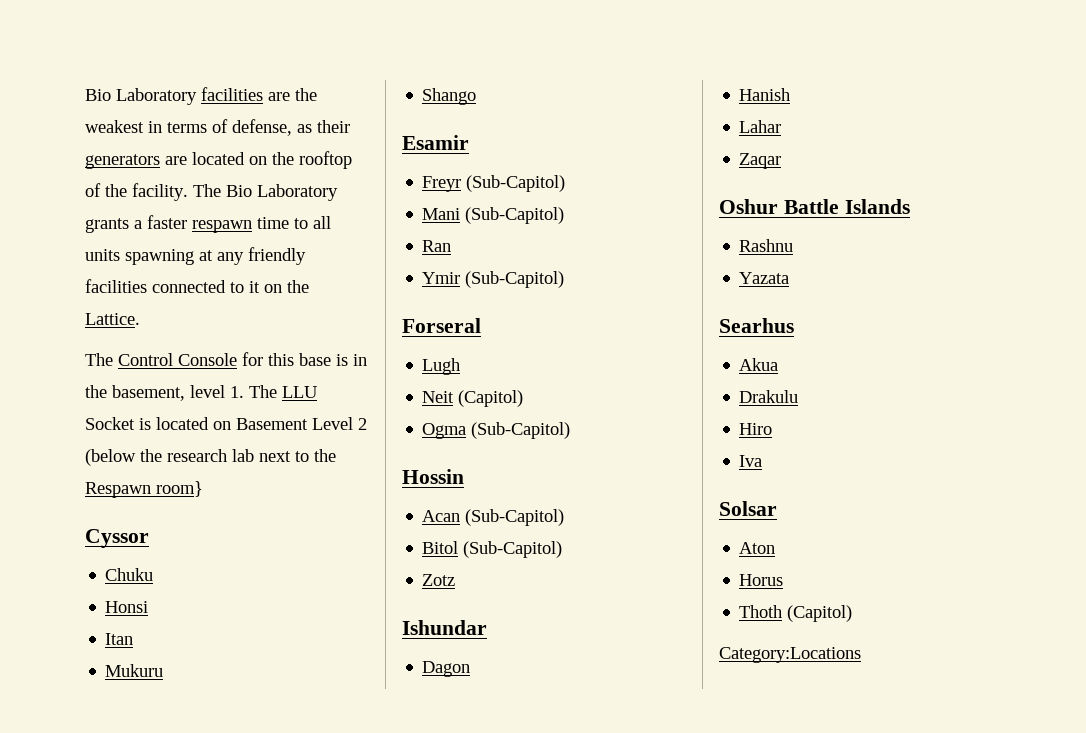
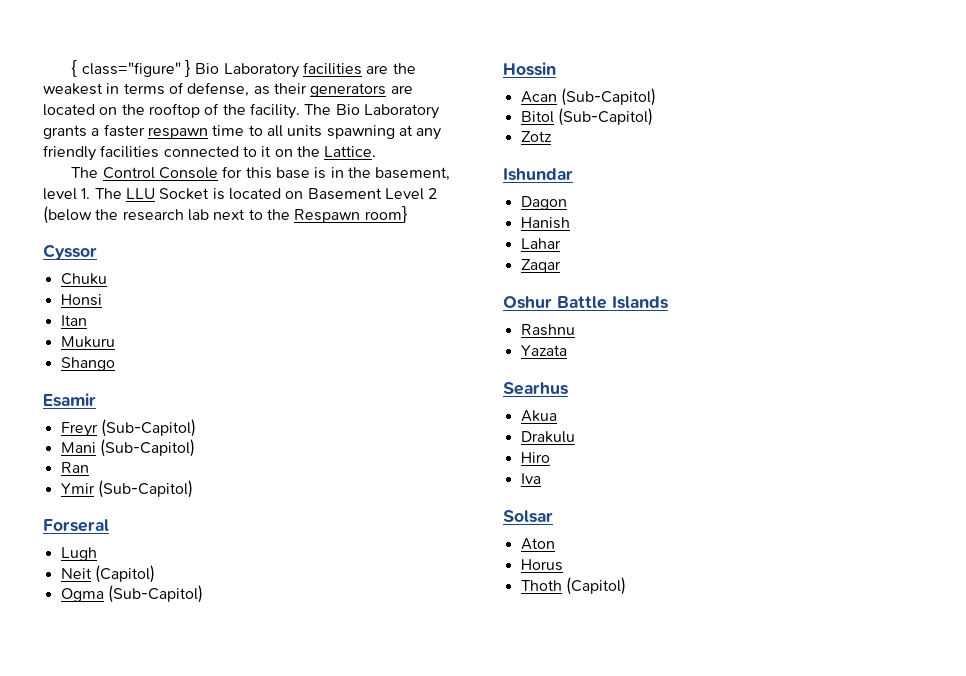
(85, 95) none -> [71,60,192,77] { class="figure" }
[719,647,861,663] // Category:Locations -> (626, 586) none

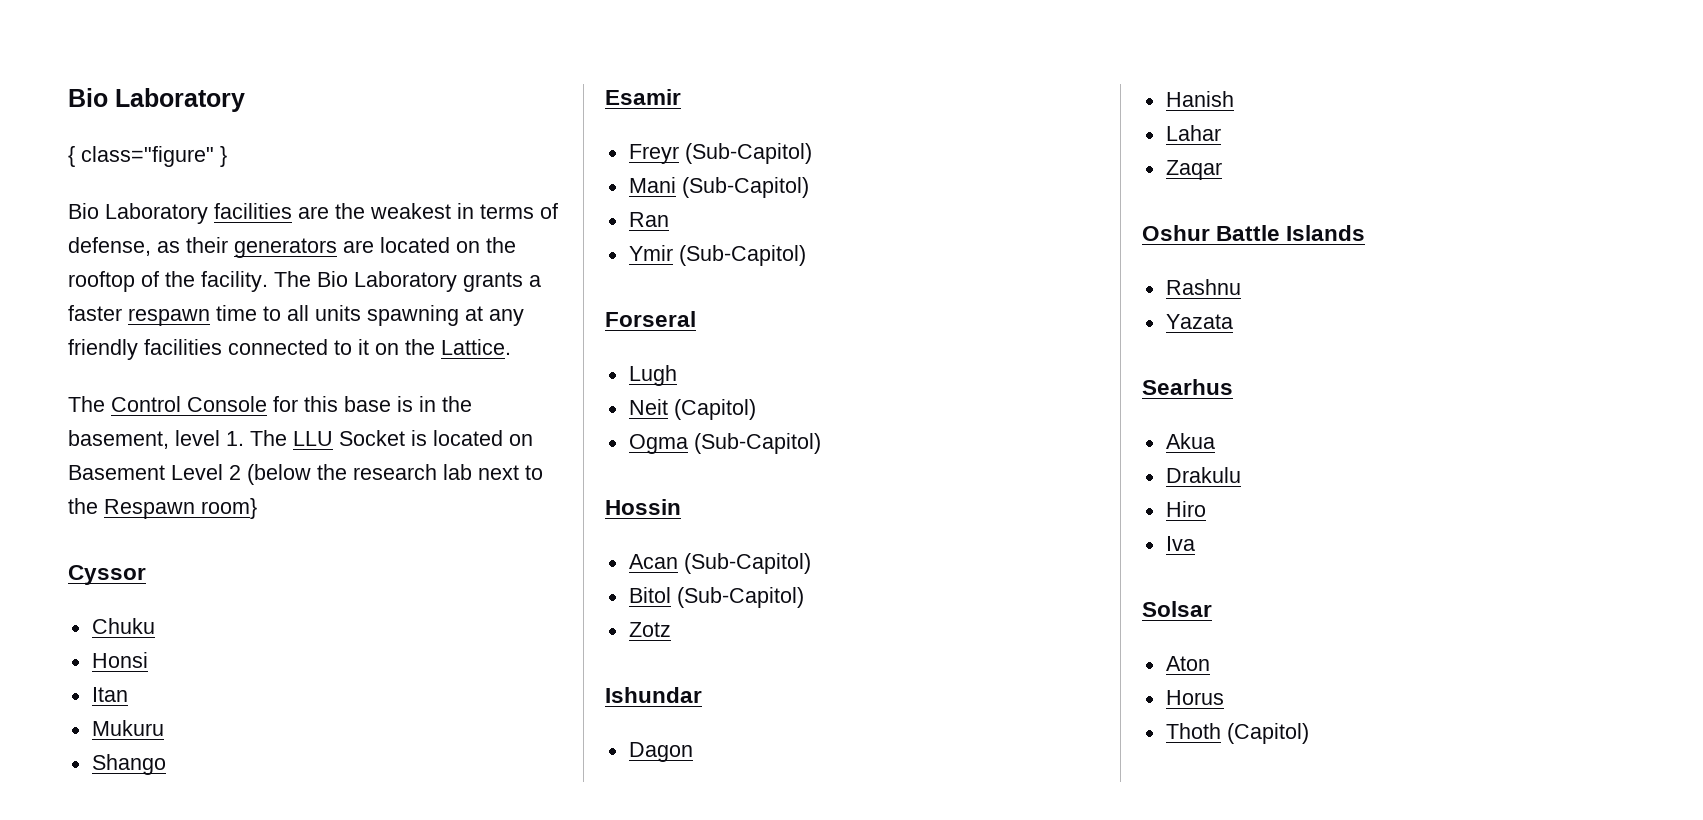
(71, 68) none -> [68,88,245,112] Bio Laboratory //
(192, 68) none -> (227, 156) //

